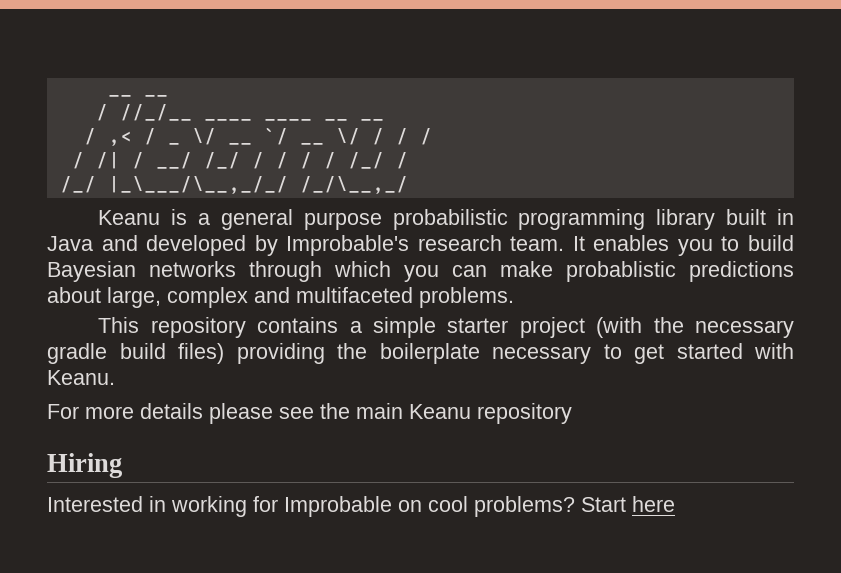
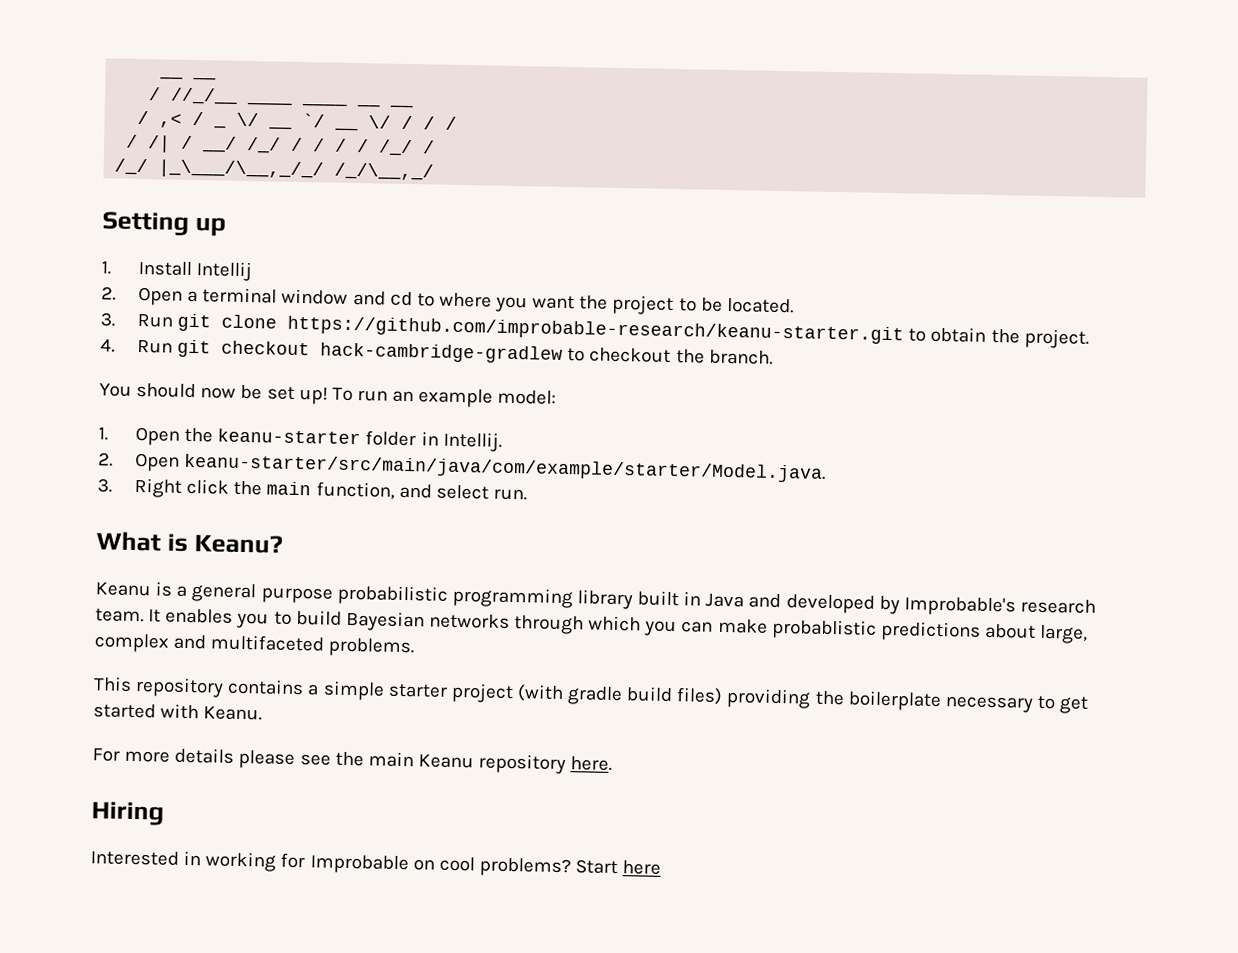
(408, 185) none -> [102,211,226,237] [101,260,253,282] [101,286,794,315] [100,312,1089,349] [100,338,773,365] [99,382,557,408] [98,426,502,452] [98,452,827,483] [97,477,527,501] [96,531,283,554] // Setting up // 1. Install Intellij // 2. Open a terminal window and cd to where you want the project to be located. // 3. Run git clone https://github.com/improbable-research/keanu-starter.git to obtain the project. // 4. Run git checkout hack-cambridge-gradlew to checkout the branch. // You should now be set up! To run an example model: // 1. Open the keanu-starter folder in Intellij. // 2. Open keanu-starter/src/main/java/com/example/starter/Model.java. // 3. Right click the main function, and select run. // What is Keanu?
[653,317,794,338] the necessary -> (564, 693) none
(572, 413) none -> [570,756,613,771] here.

